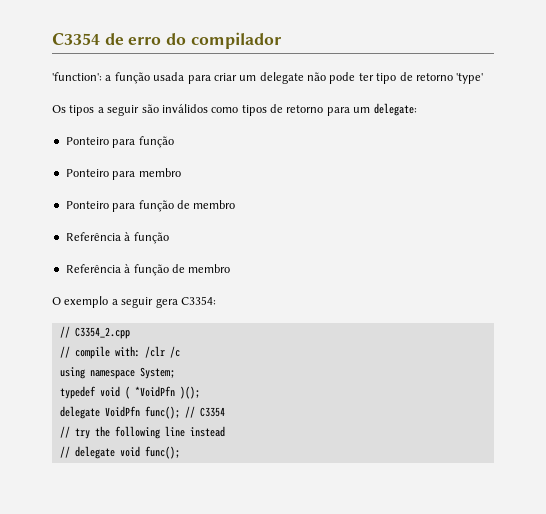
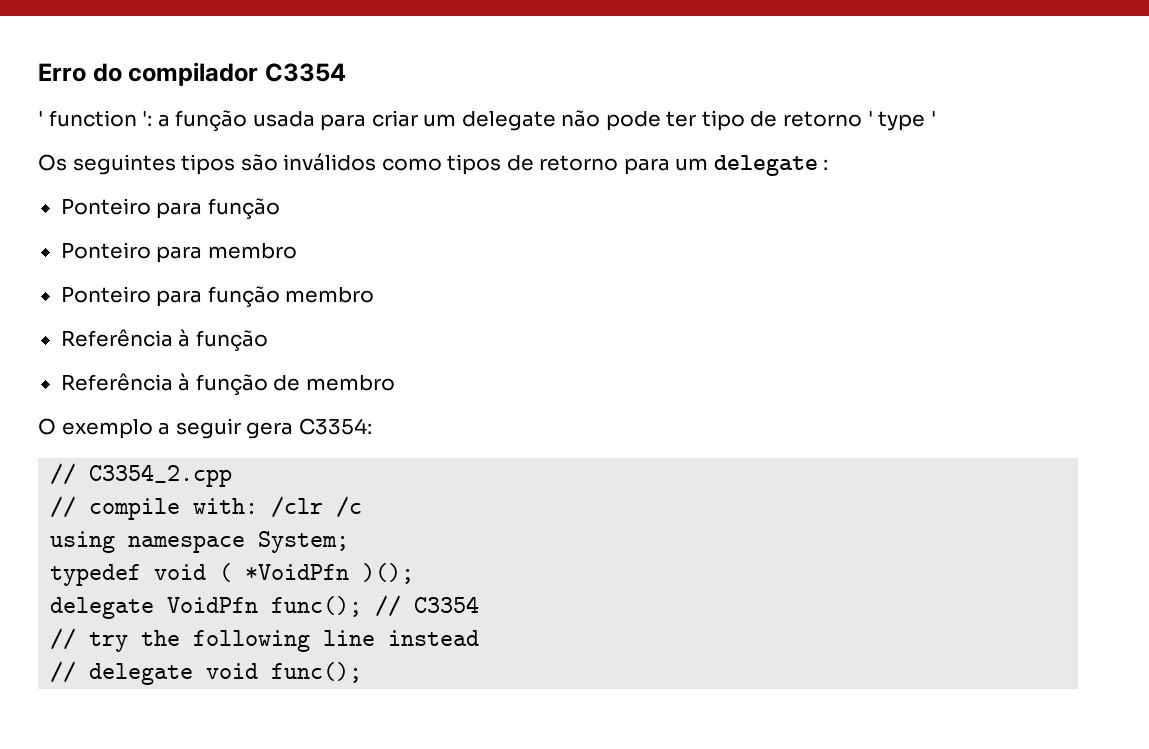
[52,33,162,45] C3354 de erro -> [38,63,86,82] Erro
[52,72,102,81] // 'function': -> [264,63,346,82] [38,110,153,127] C3354 // ' function ':
[456,73,484,84] [52,105,140,116] 'type' // Os tipos a seguir -> [867,111,936,131] [38,154,236,175] ' type ' // Os seguintes tipos
[373,103,417,116] delegate: -> [713,155,829,176] delegate :
[176,200,190,209] de -> (280, 296) none

